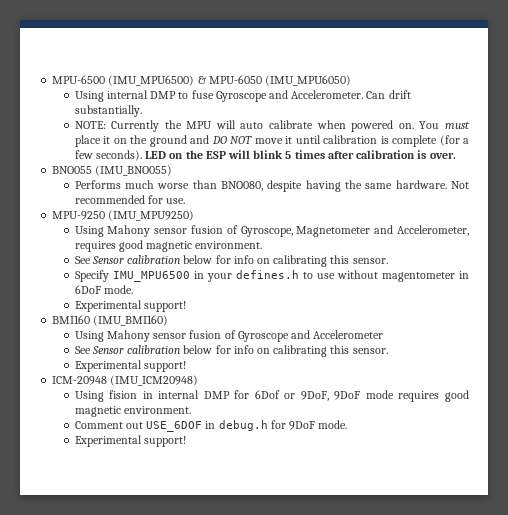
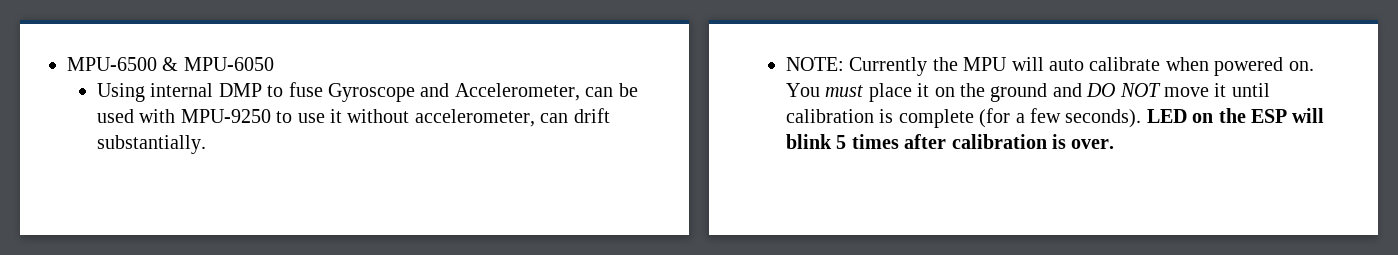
[108,75,195,86] (IMU_MPU6500) -> (157, 64) none
[265,75,352,86] (IMU_MPU6050) -> (274, 64) none
[291,90,386,99] Accelerometer. Can -> [454,83,638,101] [97,109,569,127] Accelerometer, can be used with MPU-9250 to use it without accelerometer, can
[52,165,173,176] [74,180,469,192] [74,195,186,204] [52,210,195,221] [74,225,469,237] [74,240,263,252] [74,255,388,267] [74,270,469,282] [74,285,133,294] [74,300,186,312] [52,315,169,326] [74,330,384,342] [74,345,388,357] [74,360,186,372] [52,375,199,386] [74,390,469,402] [74,406,191,417] [74,420,348,432] [74,435,186,447] // BNO055 (IMU_BNO055) // Performs much worse than BNO080, despite having the same hardware. Not recommended for use. // MPU-9250 (IMU_MPU9250) // Using Mahony sensor fusion of Gyroscope, Magnetometer and Accelerometer, requires good magnetic environment. // See Sensor calibration below for info on calibrating this sensor. // Specify IMU_MPU6500 in your defines.h to use without magentometer in 6DoF mode. // Experimental support! // BMI160 (IMU_BMI160) // Using Mahony sensor fusion of Gyroscope and Accelerometer // See Sensor calibration below for info on calibrating this sensor. // Experimental support! // ICM-20948 (IMU_ICM20948) // Using fision in internal DMP for 6Dof or 9DoF, 9DoF mode requires good magnetic environment. // Comment out USE_6DOF in debug.h for 9DoF mode. // Experimental support! -> (1115, 144) none

